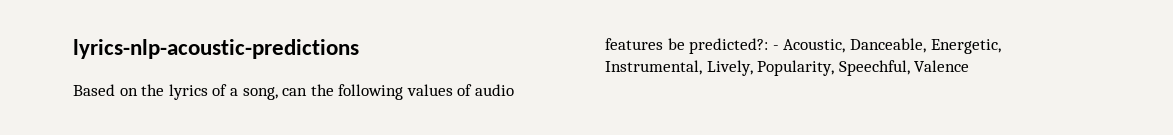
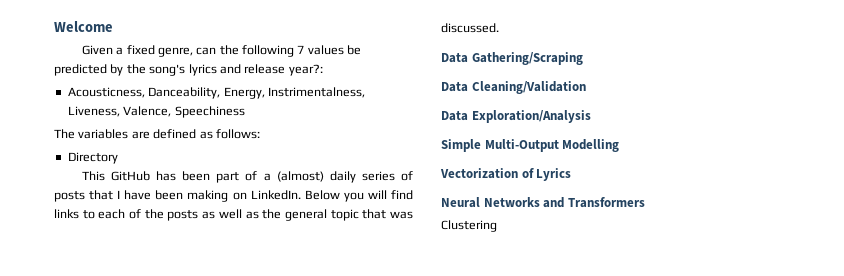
[73,39,359,59] [73,84,515,100] [605,38,1001,54] [605,60,970,76] lyrics-nlp-acoustic-predictions // Based on the lyrics of a song, can the following values of audio features be predicted?: - Acoustic, Danceable, Energetic, Instrumental, Lively, Popularity, Speechful, Valence -> [54,21,113,32] [81,45,362,57] [54,64,323,76] [67,87,365,99] [67,106,245,118] [54,129,260,139] [67,152,118,164] [81,171,413,183] [54,190,413,202] [54,209,413,221] [441,23,499,33] [441,52,583,65] [441,81,586,94] [441,110,591,123] [441,139,620,152] [440,168,572,181] [441,197,645,208] [441,220,497,232] Welcome // Given a fixed genre, can the following 7 values be predicted by the song's lyrics and release year?: // Acousticness, Danceability, Energy, Instrimentalness, Liveness, Valence, Speechiness // The variables are defined as follows: // Directory // This GitHub has been part of a (almost) daily series of posts that I have been making on LinkedIn. Below you will find links to each of the posts as well as the general topic that was discussed. // Data Gathering/Scraping // Data Cleaning/Validation // Data Exploration/Analysis // Simple Multi-Output Modelling // Vectorization of Lyrics // Neural Networks and Transformers // Clustering

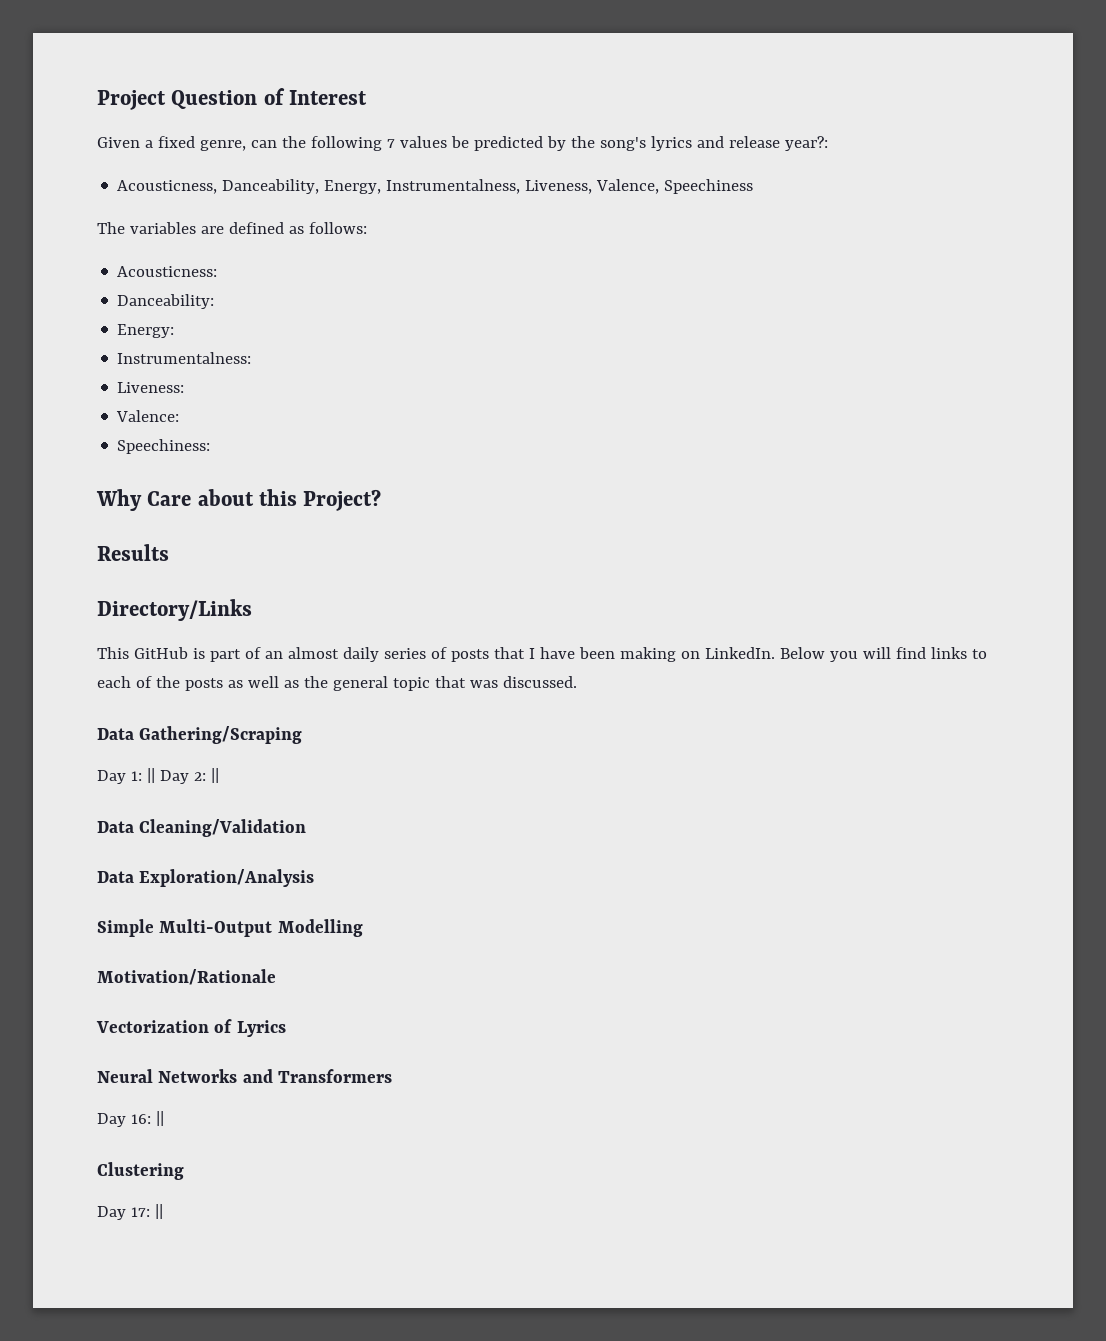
[54,21,113,32] Welcome -> [97,88,368,110] Project Question of Interest
[267,87,365,98] Instrimentalness, -> [386,179,521,194] Instrumentalness,
[67,152,118,164] [81,171,324,183] Directory // This GitHub has been part of a (almost) -> [117,266,218,277] [117,294,215,309] [117,324,175,338] [117,352,252,364] [117,382,185,393] [116,410,180,422] [117,439,211,454] [96,489,382,511] [97,544,169,561] [97,599,252,621] [97,647,339,662] Acousticness: // Danceability: // Energy: // Instrumentalness: // Liveness: // Valence: // Speechiness: // Why Care about this Project? // Results // Directory/Links // This GitHub is part of an almost
(583, 58) none -> [97,768,219,784] // Day 1: || Day 2: ||
(620, 145) none -> [97,969,276,985] // Motivation/Rationale
[441,220,497,232] Clustering -> [97,1111,164,1127] [97,1162,184,1180] [97,1204,163,1220] Day 16: || // Clustering // Day 17: ||

